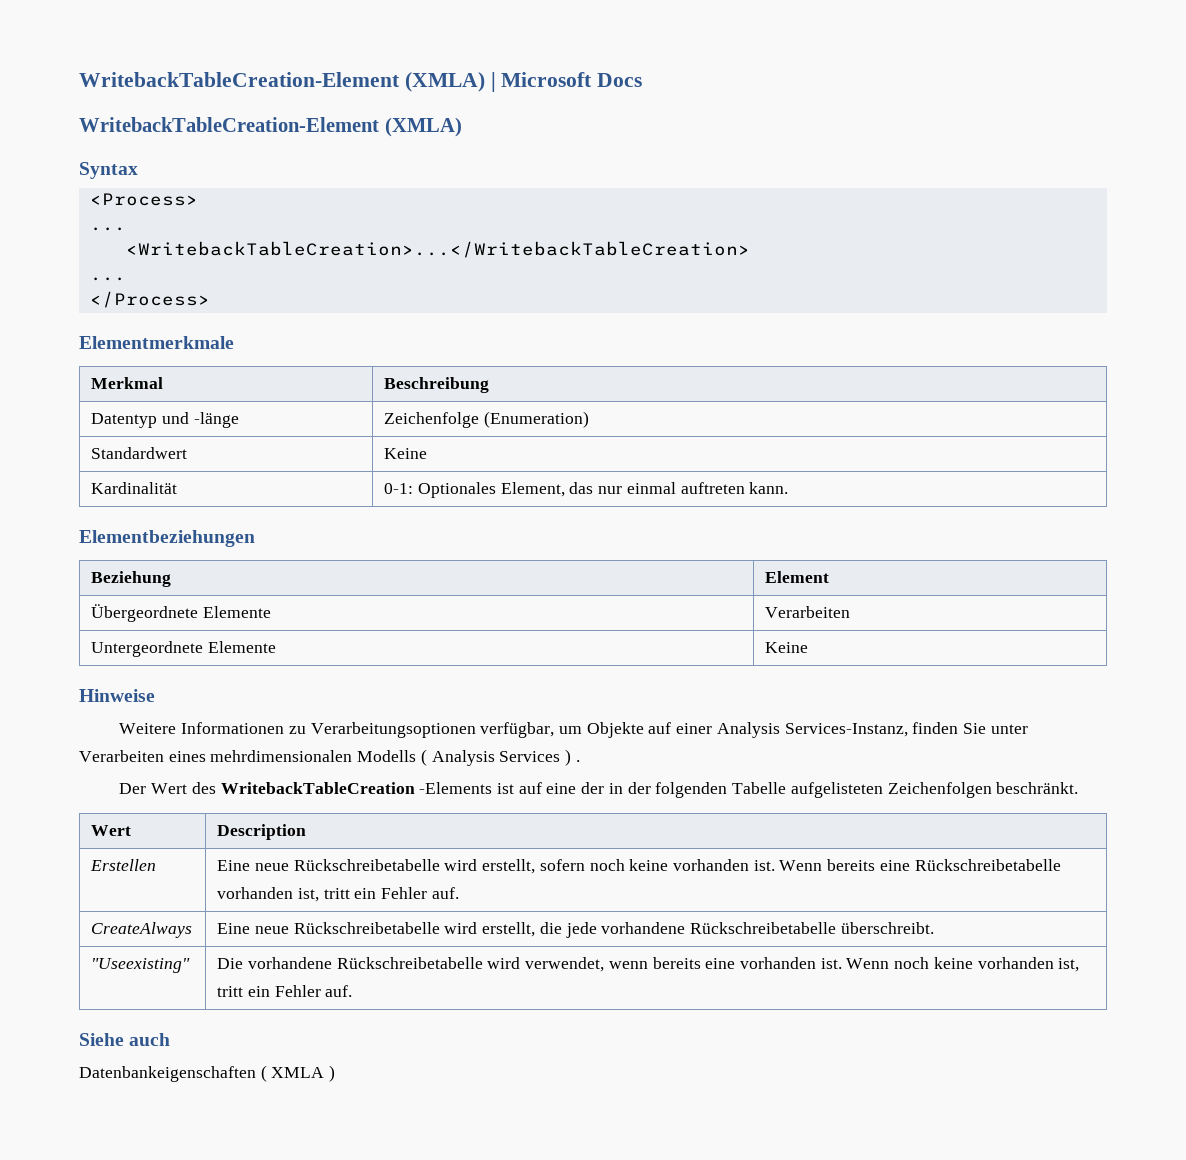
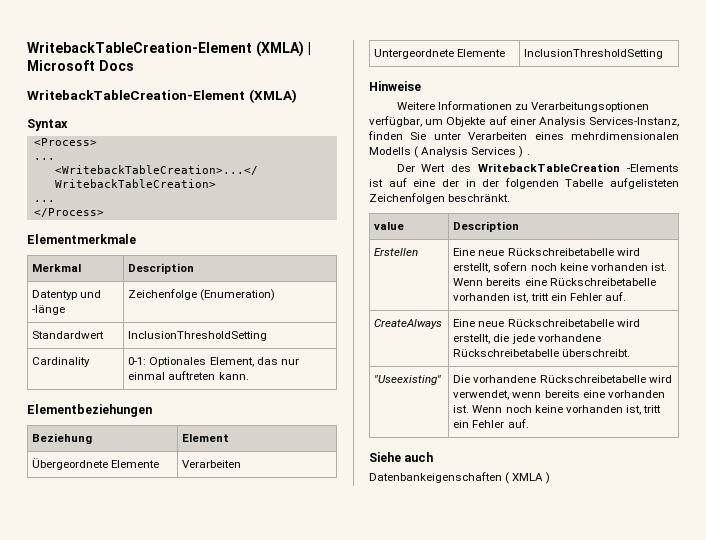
[384,377,490,393] Beschreibung -> [128,263,195,274] Description
[384,448,428,459] [91,482,178,494] Keine // Kardinalität -> [128,331,268,341] [32,357,91,367] InclusionThresholdSetting // Cardinality
[765,642,809,653] Keine -> [524,49,664,59] InclusionThresholdSetting
[91,825,132,836] Wert -> [374,222,405,230] value

